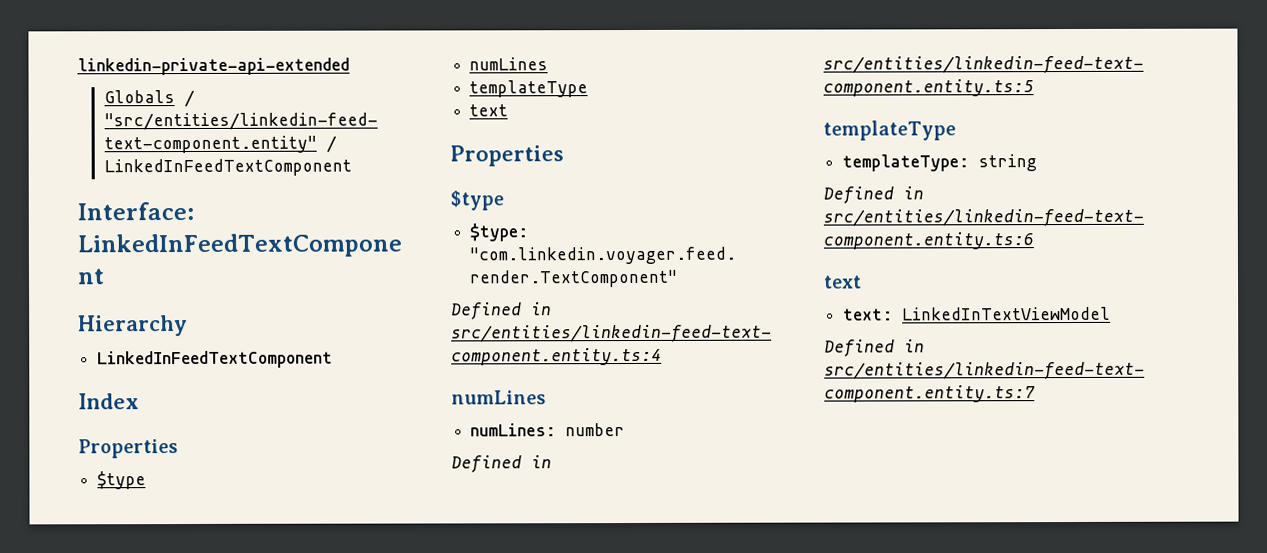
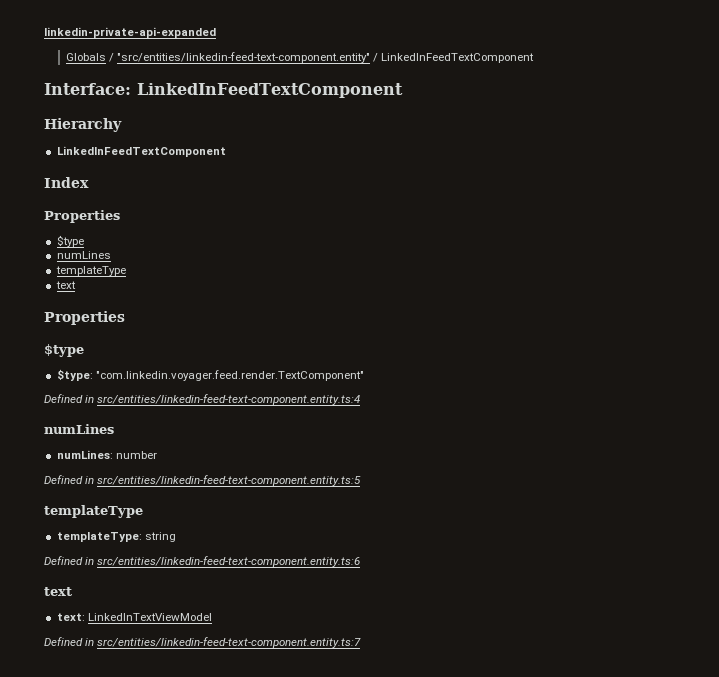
[77,57,350,76] linkedin-private-api-extended -> [44,27,216,38] linkedin-private-api-expanded

